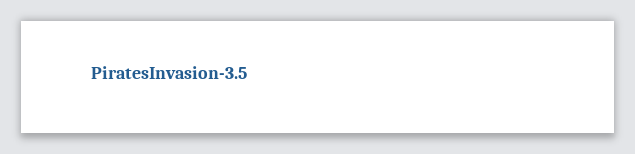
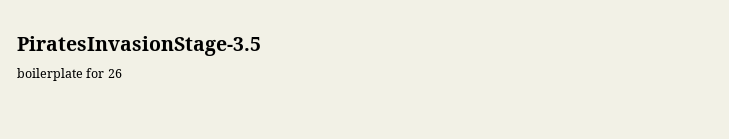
[91,66,247,79] PiratesInvasion-3.5 -> [17,36,261,56] [17,68,122,81] PiratesInvasionStage-3.5 // boilerplate for 26

